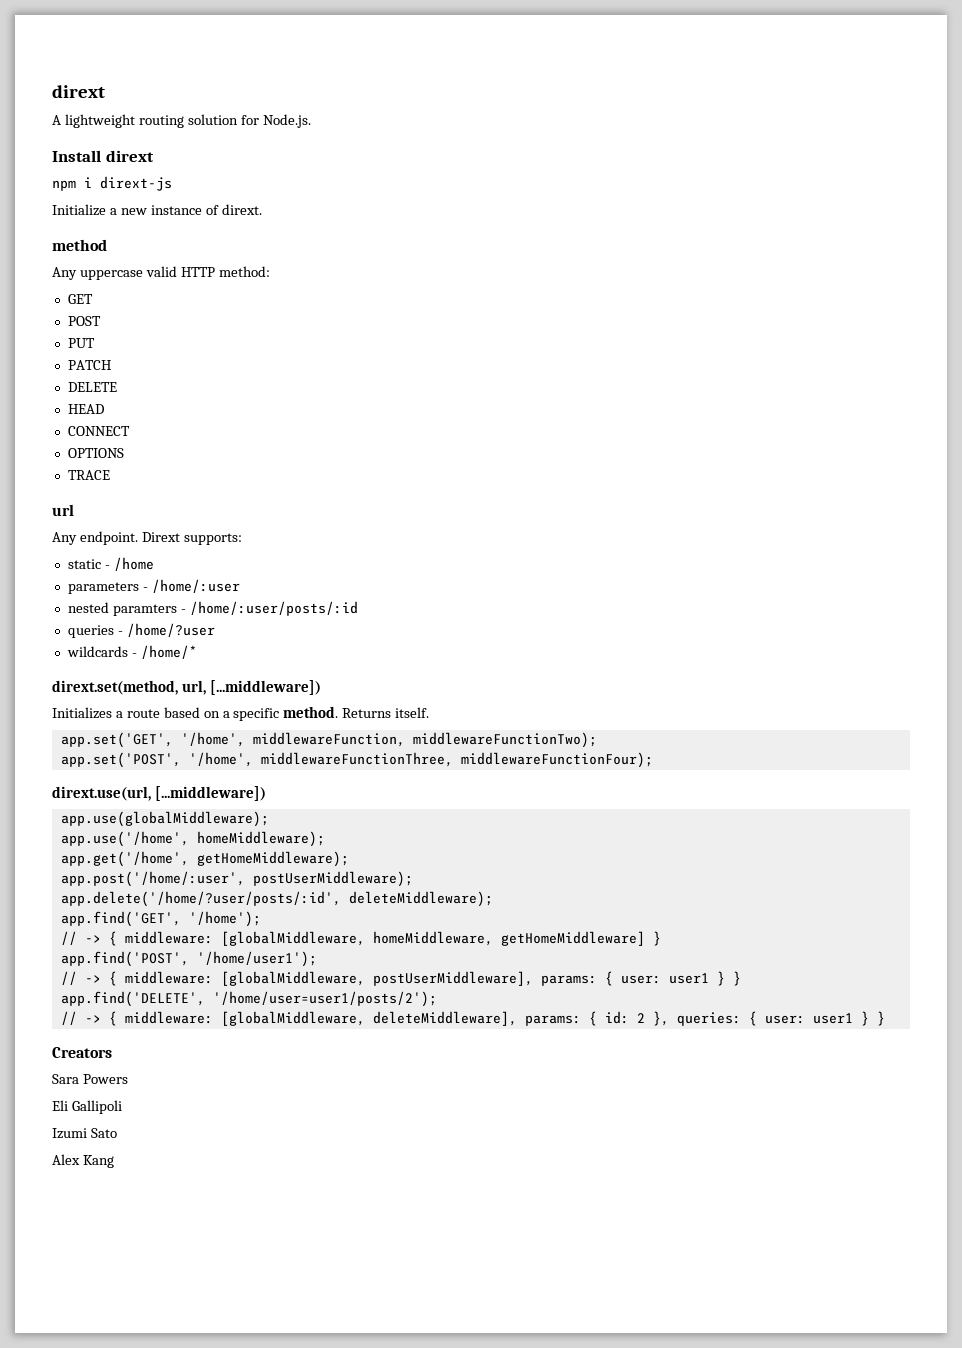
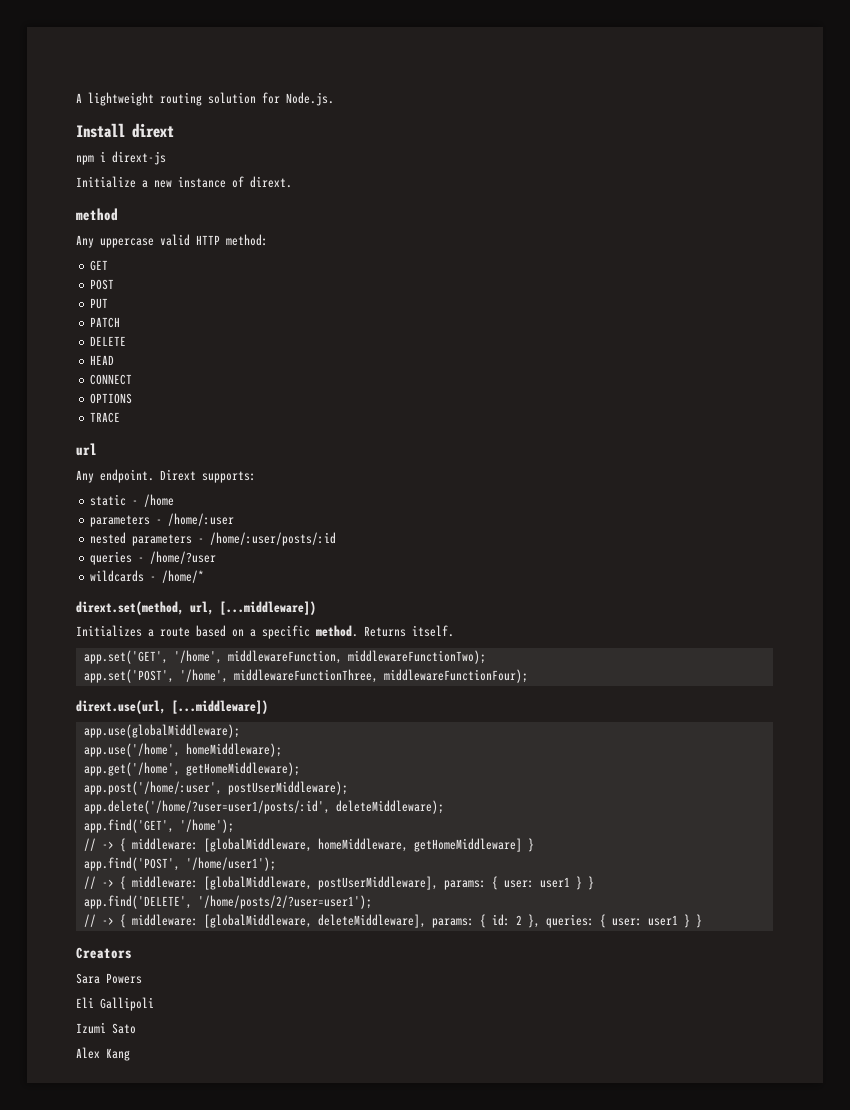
[52,85,105,98] dirext // -> (76, 98) none
[112,604,177,616] paramters -> [132,534,193,546] parameters
[60,891,341,907] app.delete('/home/?user/posts/:id', -> [83,800,330,814] app.delete('/home/?user=user1/posts/:id',
[212,991,437,1007] '/home/user=user1/posts/2'); -> [197,895,372,909] '/home/posts/2/?user=user1');

